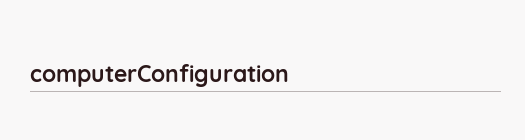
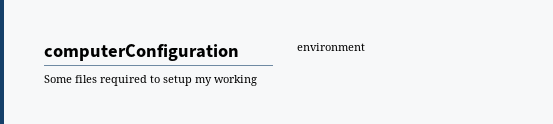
(289, 75) none -> [44,75,257,86] [297,43,365,51] // Some files required to setup my working environment

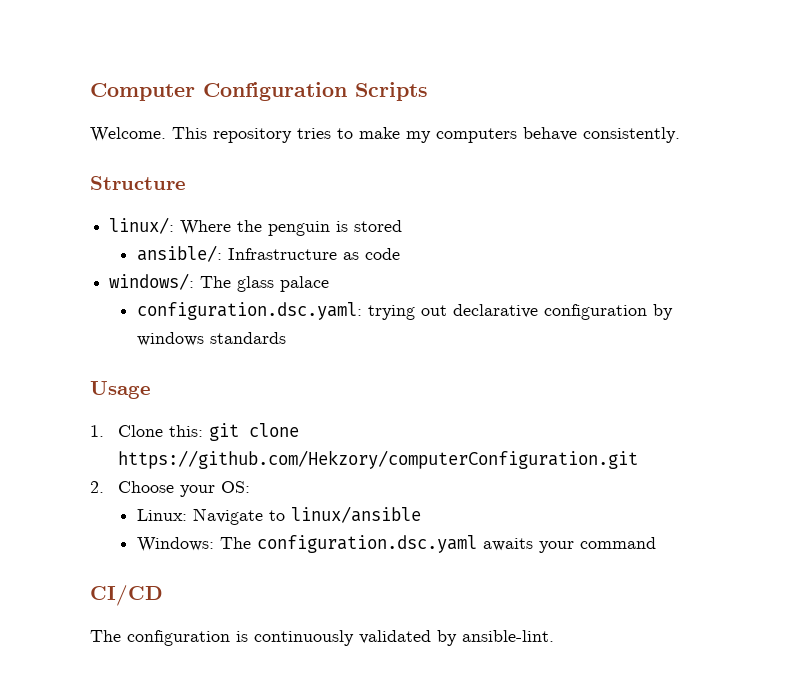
[44,44,239,61] [44,75,257,86] [297,43,365,51] computerConfiguration // Some files required to setup my working environment -> [90,82,428,101] [90,127,680,143] [90,176,186,190] [109,217,403,236] [136,245,400,262] [109,273,330,292] [136,302,673,320] [136,332,286,346] [90,381,151,399] [90,423,299,441] [117,450,638,469] [90,481,250,497] [136,506,421,525] [136,535,656,553] [90,585,163,606] [90,630,554,646] Computer Configuration Scripts // Welcome. This repository tries to make my computers behave consistently. // Structure // linux/: Where the penguin is stored // ansible/: Infrastructure as code // windows/: The glass palace // configuration.dsc.yaml: trying out declarative configuration by windows standards // Usage // 1. Clone this: git clone https://github.com/Hekzory/computerConfiguration.git // 2. Choose your OS: // Linux: Navigate to linux/ansible // Windows: The configuration.dsc.yaml awaits your command // CI/CD // The configuration is continuously validated by ansible-lint.

